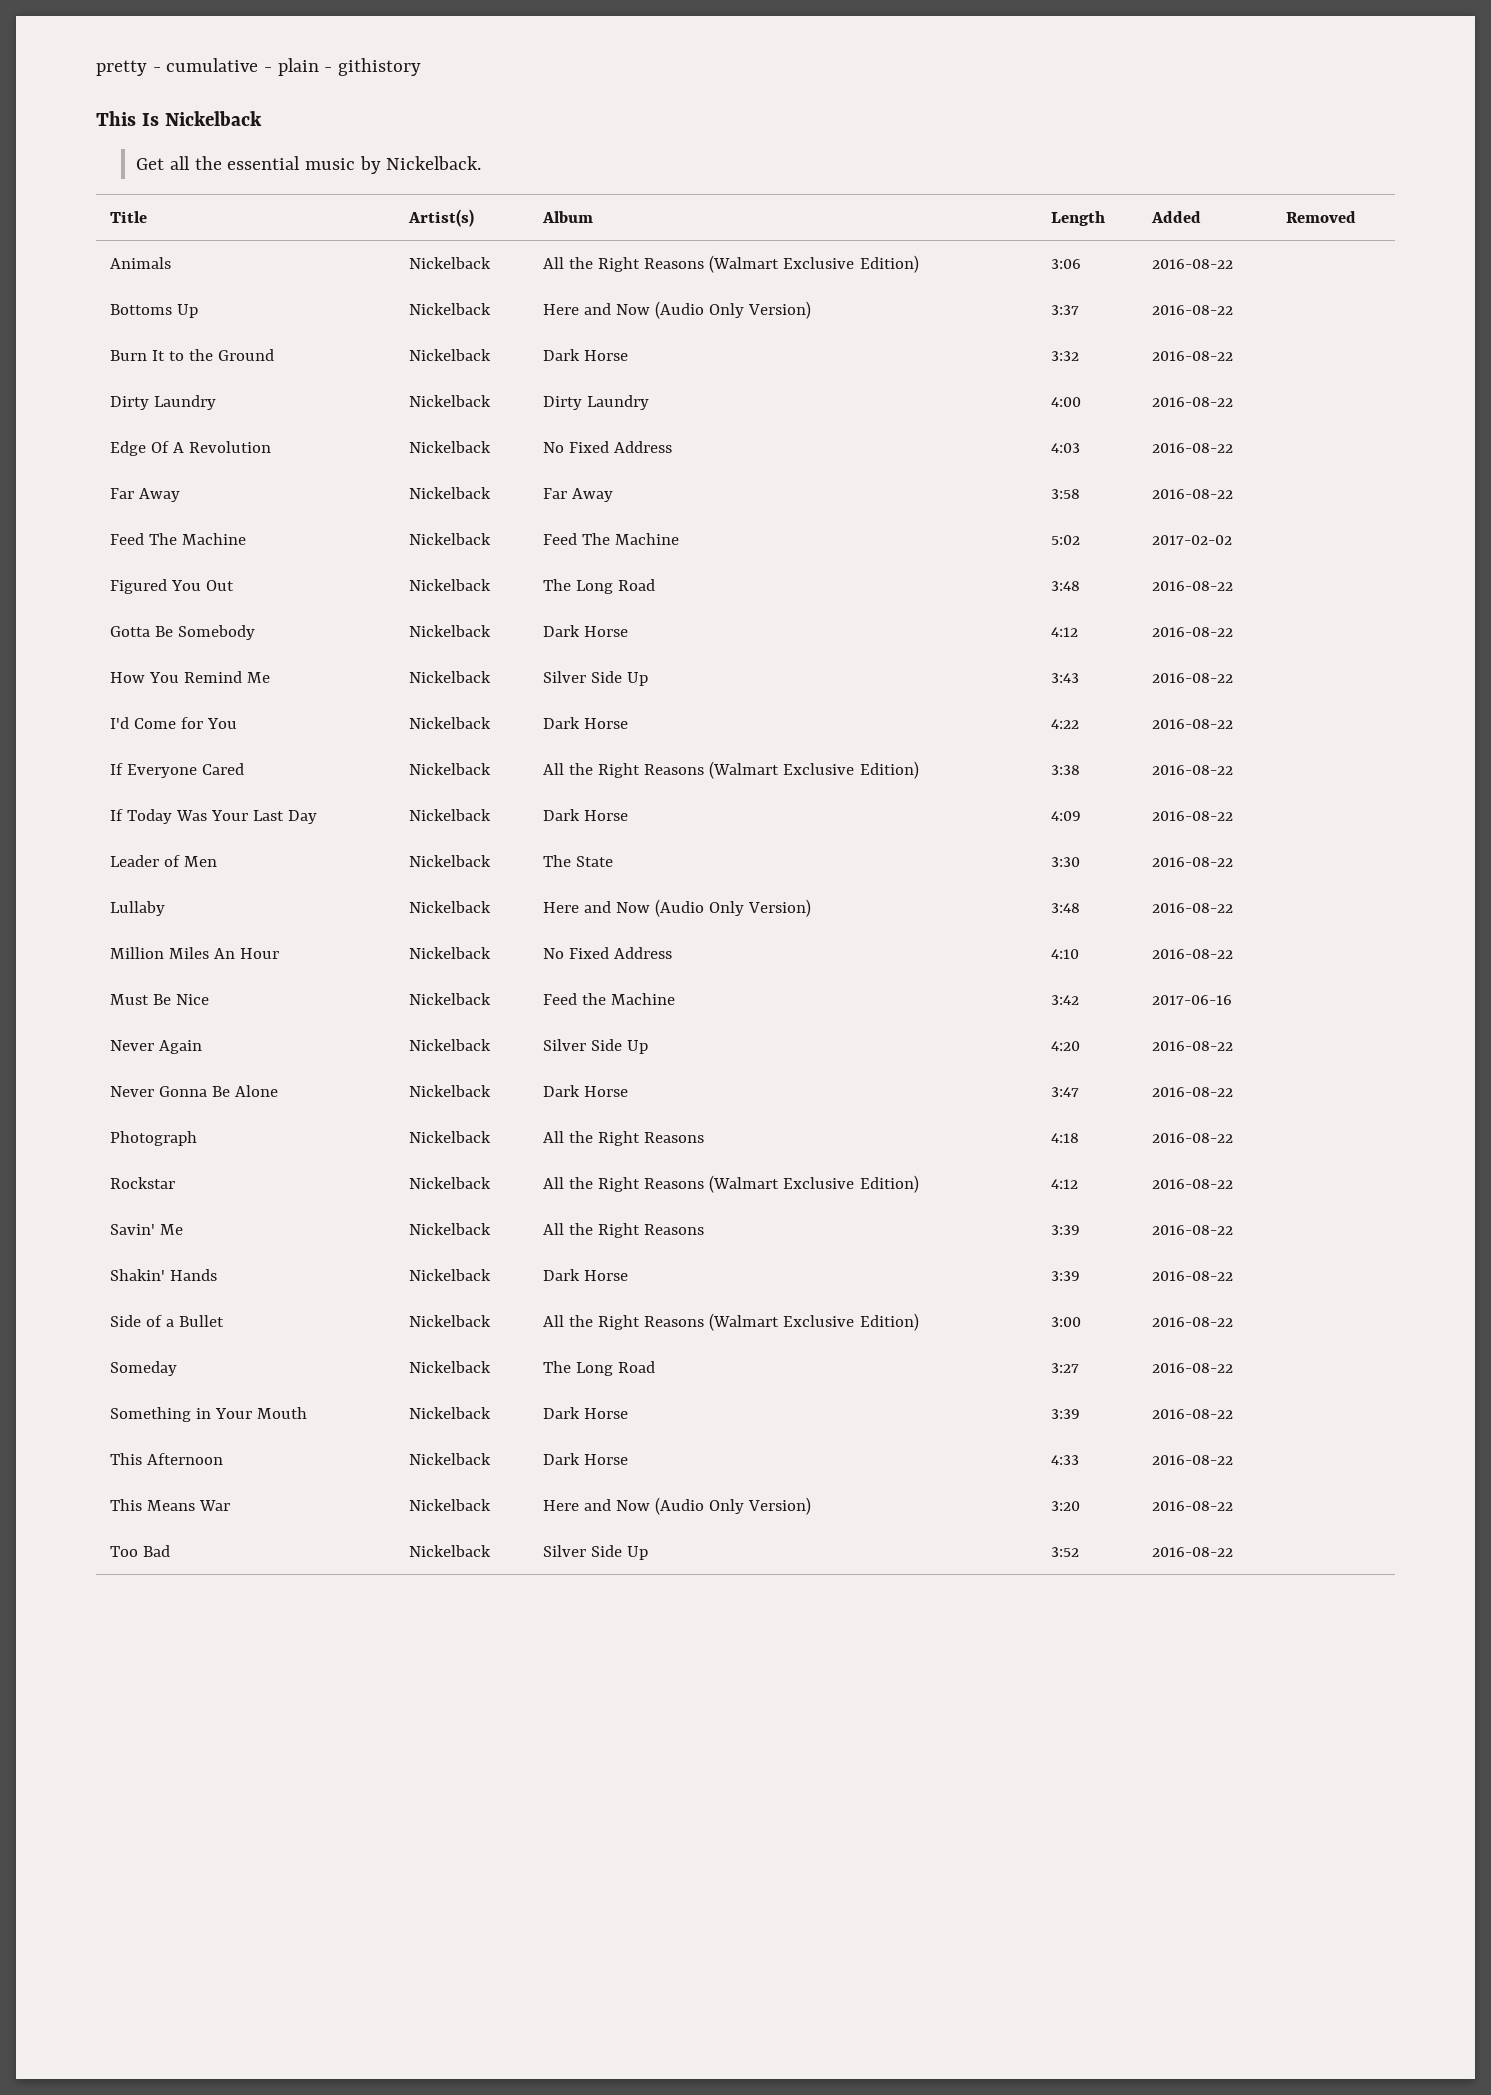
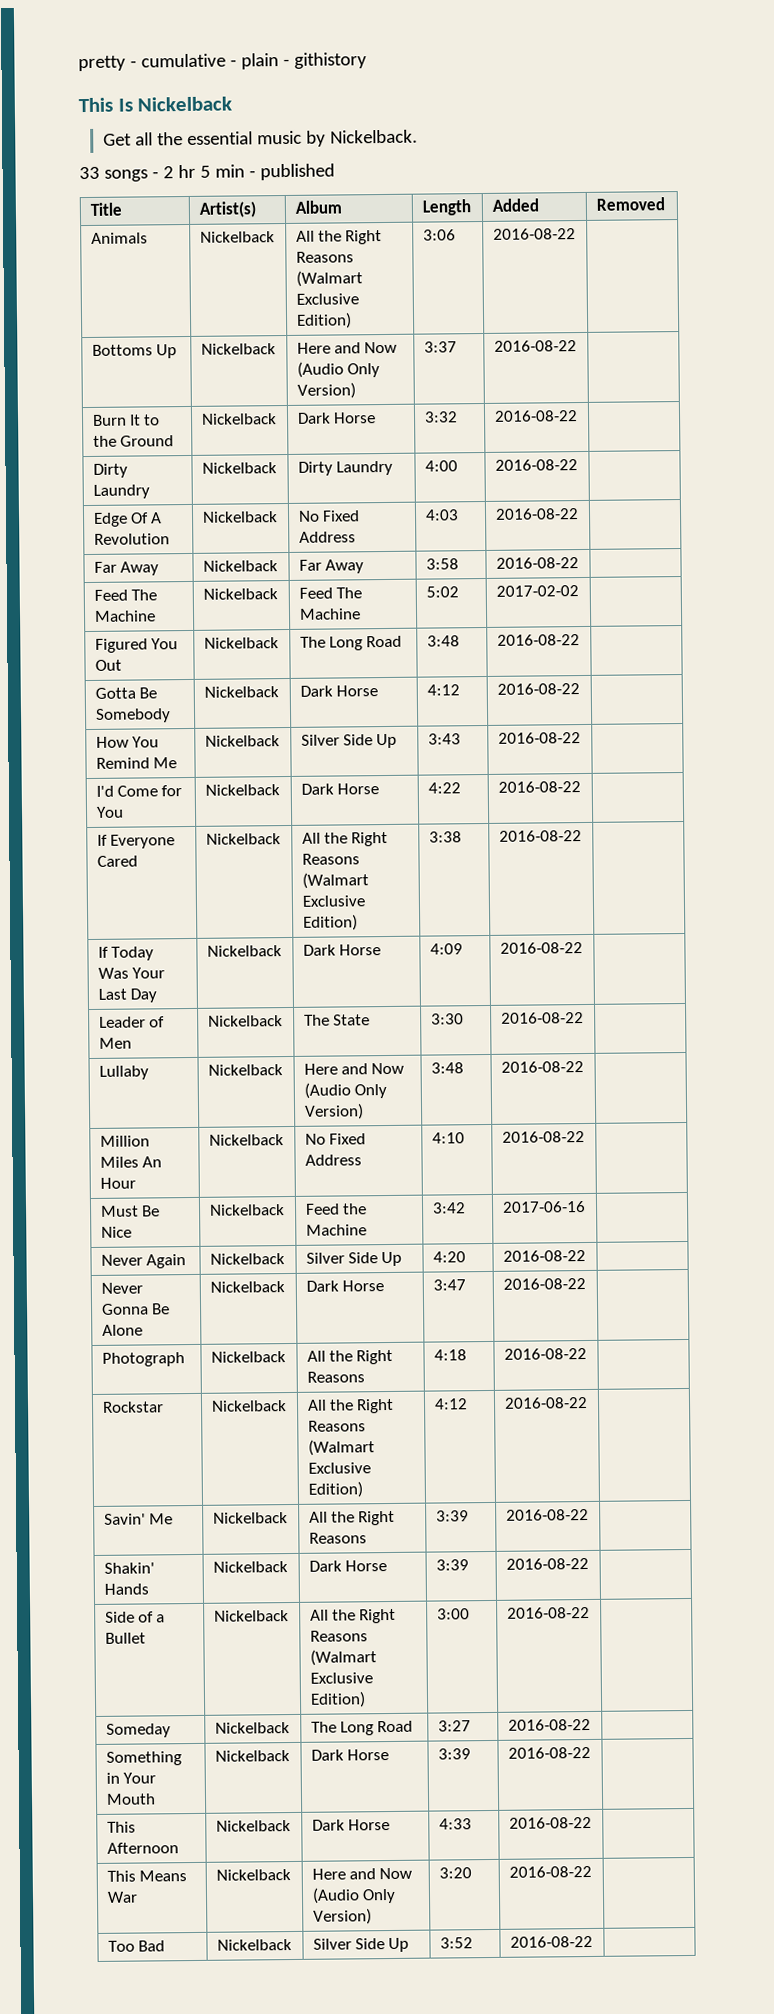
(482, 163) none -> [79,163,335,182] // 33 songs - 2 hr 5 min - published

